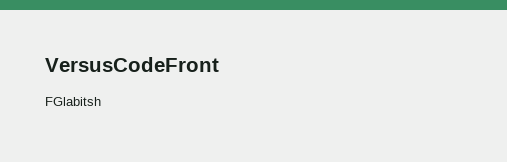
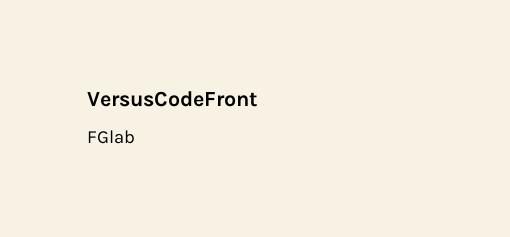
[45,97,101,106] FGlabitsh -> [87,130,135,144] FGlab

